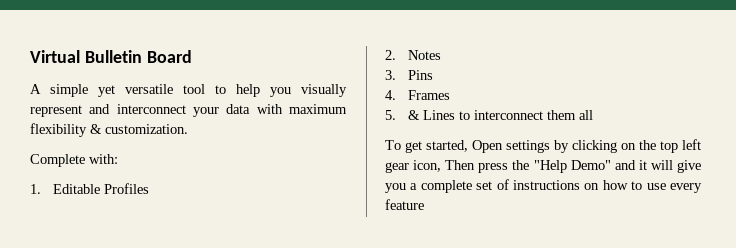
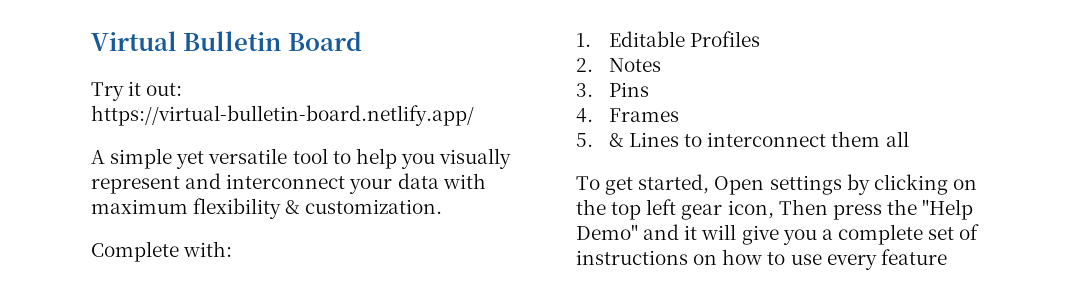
(192, 56) none -> [91,81,183,101] [91,105,474,126] // Try it out: https://virtual-bulletin-board.netlify.app/

